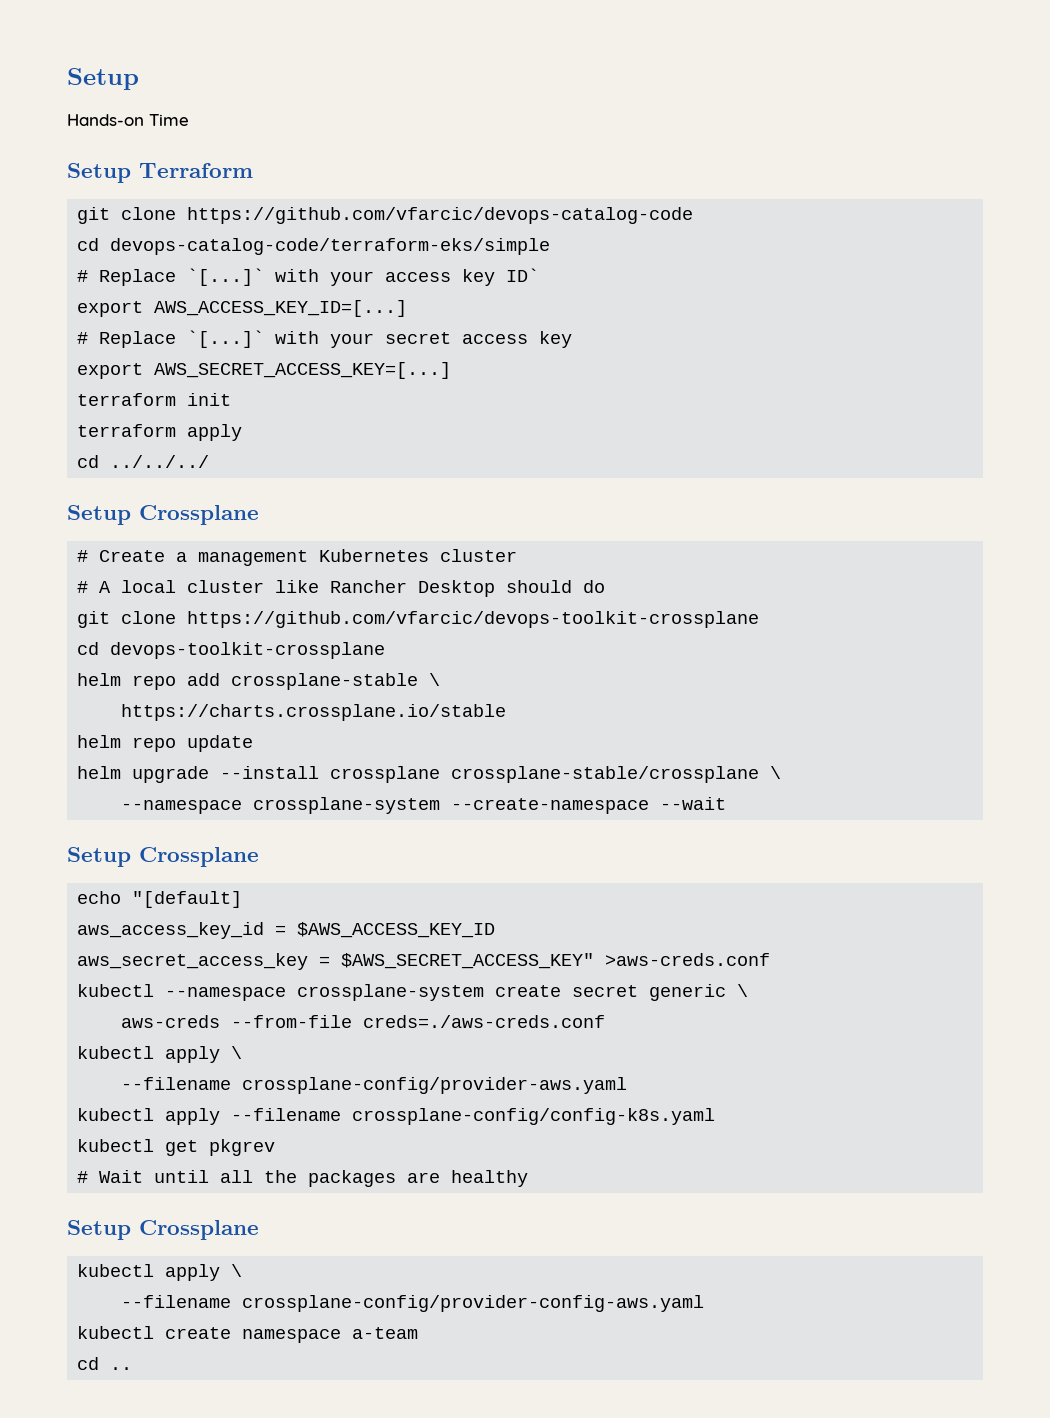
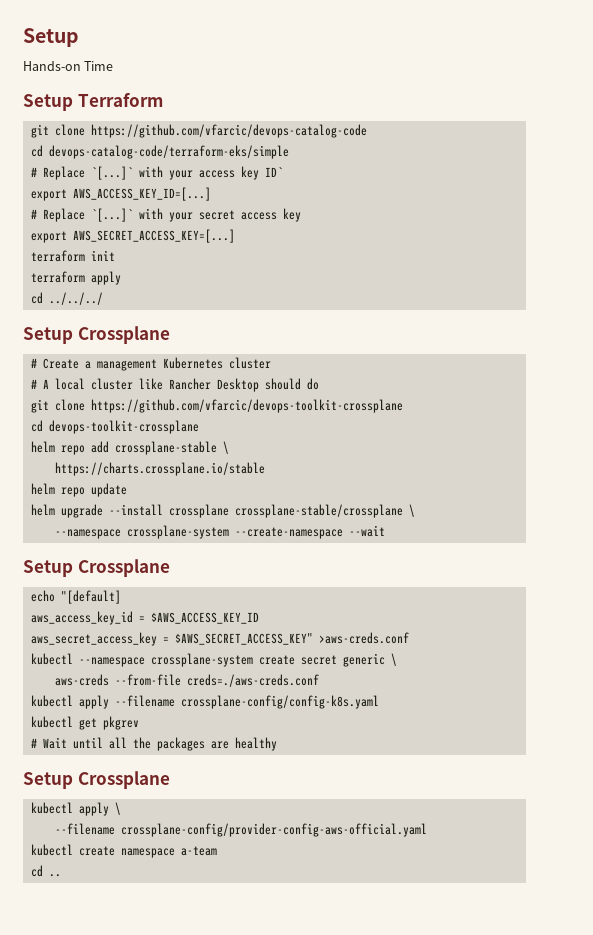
[77,1046,243,1063] [121,1077,628,1094] // kubectl apply \ // --filename crossplane-config/provider-aws.yaml -> (319, 680) none
[242,1295,705,1312] crossplane-config/provider-config-aws.yaml -> [120,823,427,837] crossplane-config/provider-config-aws-official.yaml

